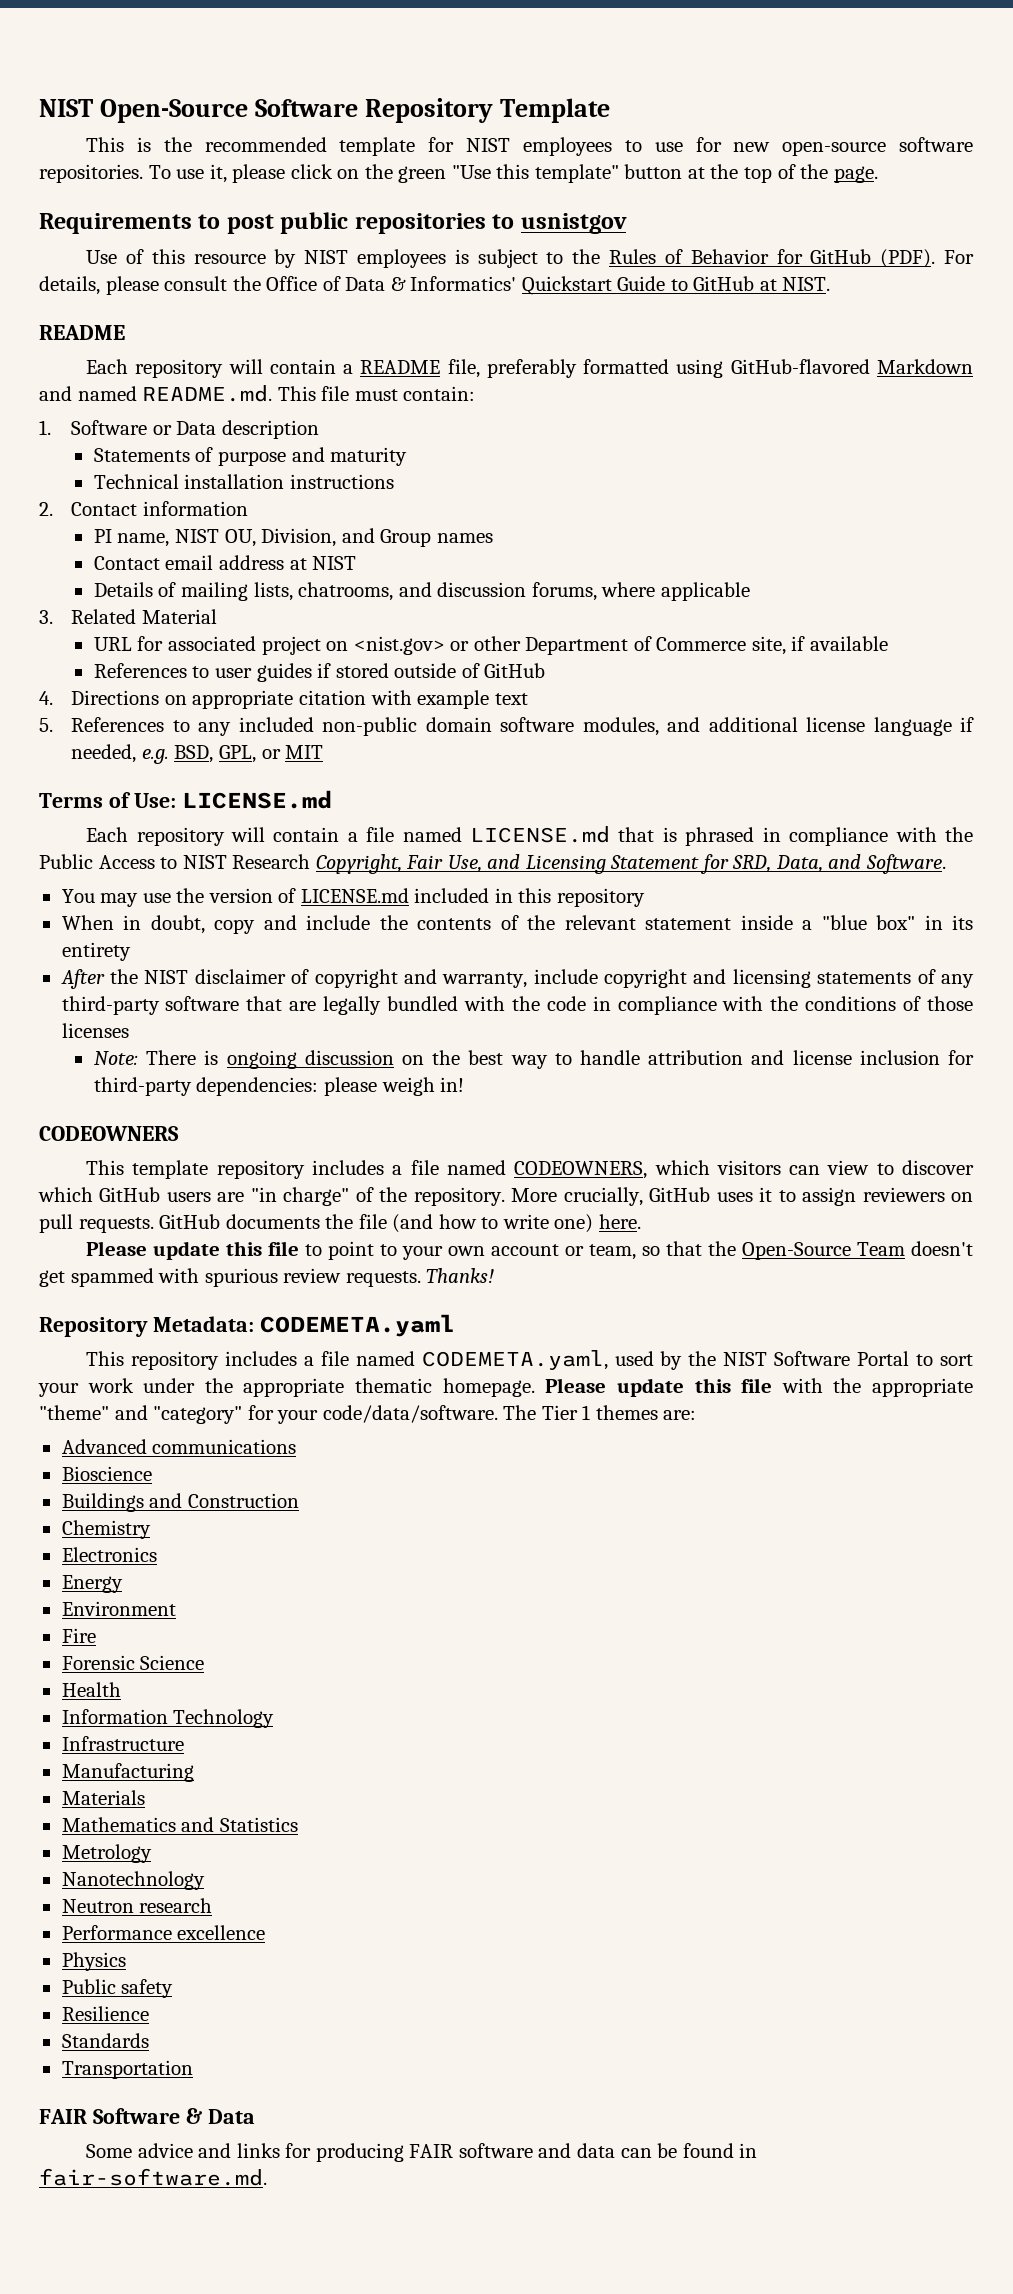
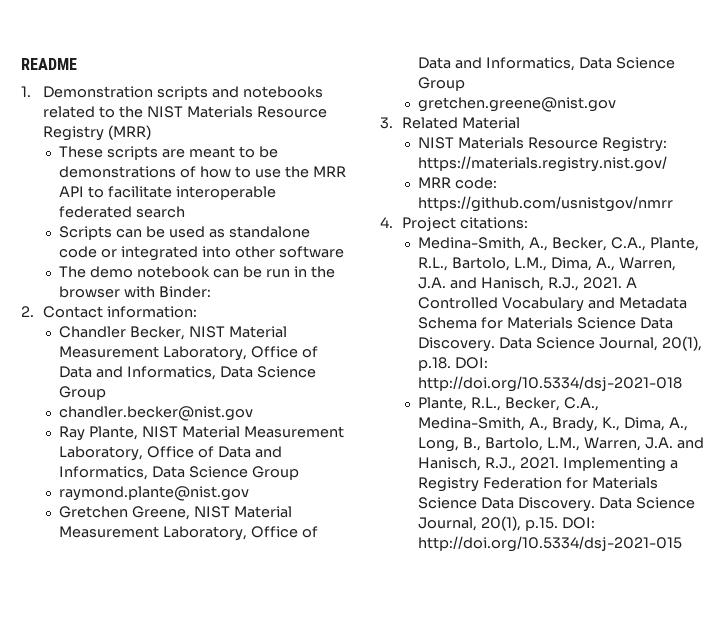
[39,98,611,123] [86,137,973,156] [39,164,878,183] [39,212,627,234] [86,249,974,268] [39,276,831,295] [39,325,125,340] [86,359,974,378] [39,385,476,402] [39,420,319,439] [93,447,408,466] [93,474,394,489] [39,501,248,516] [93,528,493,547] [93,555,357,570] [93,582,750,601] [39,609,217,624] [93,636,888,655] [93,663,546,682] [39,690,528,709] [39,717,975,736] [71,744,324,764] [39,790,332,809] [86,826,974,846] [39,854,947,874] [61,888,645,907] [61,915,973,934] [61,942,131,961] [60,969,975,989] [61,996,973,1015] [61,1023,129,1038] [93,1050,974,1069] [93,1077,465,1096] [39,1126,179,1141] [86,1160,974,1179] [38,1187,974,1206] [39,1214,641,1233] [86,1241,974,1260] [39,1268,495,1287] [39,1314,455,1337] [86,1350,974,1370] [38,1378,974,1397] [39,1405,697,1424] [61,1439,297,1454] [61,1466,152,1481] [61,1493,299,1512] [61,1520,151,1539] [61,1547,157,1562] [61,1575,123,1593] [61,1601,176,1616] [61,1628,96,1643] [61,1655,205,1670] [61,1682,121,1697] [61,1709,275,1728] [61,1736,184,1751] [61,1763,194,1782] [61,1790,145,1805] [61,1817,298,1832] [61,1844,152,1863] [61,1871,205,1890] [61,1898,213,1913] [61,1925,266,1940] [61,1952,126,1971] [61,1979,174,1998] [61,2006,149,2021] [61,2033,149,2048] [61,2060,193,2079] [39,2108,255,2124] [86,2143,758,2162] [39,2168,267,2186] NIST Open-Source Software Repository Template // This is the recommended template for NIST employees to use for new open-source software repositories. To use it, please click on the green "Use this template" button at the top of the page. // Requirements to post public repositories to usnistgov // Use of this resource by NIST employees is subject to the Rules of Behavior for GitHub (PDF). For details, please consult the Office of Data & Informatics' Quickstart Guide to GitHub at NIST. // README // Each repository will contain a README file, preferably formatted using GitHub-flavored Markdown and named README.md. This file must contain: // 1. Software or Data description // Statements of purpose and maturity // Technical installation instructions // 2. Contact information // PI name, NIST OU, Division, and Group names // Contact email address at NIST // Details of mailing lists, chatrooms, and discussion forums, where applicable // 3. Related Material // URL for associated project on <nist.gov> or other Department of Commerce site, if available // References to user guides if stored outside of GitHub // 4. Directions on appropriate citation with example text // 5. References to any included non-public domain software modules, and additional license language if needed, e.g. BSD, GPL, or MIT // Terms of Use: LICENSE.md // Each repository will contain a file named LICENSE.md that is phrased in compliance with the Public Access to NIST Research Copyright, Fair Use, and Licensing Statement for SRD, Data, and Software. // You may use the version of LICENSE.md included in this repository // When in doubt, copy and include the contents of the relevant statement inside a "blue box" in its entirety // After the NIST disclaimer of copyright and warranty, include copyright and licensing statements of any third-party software that are legally bundled with the code in compliance with the conditions of those licenses // Note: There is ongoing discussion on the best way to handle attribution and license inclusion for third-party dependencies: please weigh in! // CODEOWNERS // This template repository includes a file named CODEOWNERS, which visitors can view to discover which GitHub users are "in charge" of the repository. More crucially, GitHub uses it to assign reviewers on pull requests. GitHub documents the file (and how to write one) here. // Please update this file to point to your own account or team, so that the Open-Source Team doesn't get spammed with spurious review requests. Thanks! // Repository Metadata: CODEMETA.yaml // This repository includes a file named CODEMETA.yaml, used by the NIST Software Portal to sort your work under the appropriate thematic homepage. Please update this file with the appropriate "theme" and "category" for your code/data/software. The Tier 1 themes are: // Advanced communications // Bioscience // Buildings and Construction // Chemistry // Electronics // Energy // Environment // Fire // Forensic Science // Health // Information Technology // Infrastructure // Manufacturing // Materials // Mathematics and Statistics // Metrology // Nanotechnology // Neutron research // Performance excellence // Physics // Public safety // Resilience // Standards // Transportation // FAIR Software & Data // Some advice and links for producing FAIR software and data can be found in fair-software.md. -> [21,58,77,70] [21,86,323,100] [43,106,327,118] [43,125,152,141] [59,146,278,160] [59,166,346,178] [59,186,276,200] [59,206,186,218] [59,226,310,240] [59,246,344,261] [59,266,335,278] [59,286,211,298] [21,306,198,318] [59,326,287,340] [59,346,318,361] [59,366,316,380] [59,386,107,400] [59,406,254,421] [59,426,344,441] [59,446,282,461] [59,466,299,480] [59,486,250,501] [59,506,292,520] [59,526,318,541] [418,57,675,71] [418,77,466,91] [418,97,617,112] [380,117,521,129] [418,137,667,152] [418,156,668,172] [418,177,498,189] [418,196,674,212] [380,217,529,231] [418,237,699,251] [418,257,676,271] [418,277,637,291] [418,297,687,312] [418,317,673,329] [418,336,702,352] [418,357,489,371] [418,376,683,392] [418,397,599,411] [418,417,688,432] [418,437,704,452] [418,457,678,472] [418,477,658,492] [418,497,695,512] [418,516,595,531] [418,536,683,552] README // 1. Demonstration scripts and notebooks related to the NIST Materials Resource Registry (MRR) // These scripts are meant to be demonstrations of how to use the MRR API to facilitate interoperable federated search // Scripts can be used as standalone code or integrated into other software // The demo notebook can be run in the browser with Binder: // 2. Contact information: // Chandler Becker, NIST Material Measurement Laboratory, Office of Data and Informatics, Data Science Group // chandler.becker@nist.gov // Ray Plante, NIST Material Measurement Laboratory, Office of Data and Informatics, Data Science Group // raymond.plante@nist.gov // Gretchen Greene, NIST Material Measurement Laboratory, Office of Data and Informatics, Data Science Group // gretchen.greene@nist.gov // 3. Related Material // NIST Materials Resource Registry: https://materials.registry.nist.gov/ // MRR code: https://github.com/usnistgov/nmrr // 4. Project citations: // Medina-Smith, A., Becker, C.A., Plante, R.L., Bartolo, L.M., Dima, A., Warren, J.A. and Hanisch, R.J., 2021. A Controlled Vocabulary and Metadata Schema for Materials Science Data Discovery. Data Science Journal, 20(1), p.18. DOI: http://doi.org/10.5334/dsj-2021-018 // Plante, R.L., Becker, C.A., Medina-Smith, A., Brady, K., Dima, A., Long, B., Bartolo, L.M., Warren, J.A. and Hanisch, R.J., 2021. Implementing a Registry Federation for Materials Science Data Discovery. Data Science Journal, 20(1), p.15. DOI: http://doi.org/10.5334/dsj-2021-015

